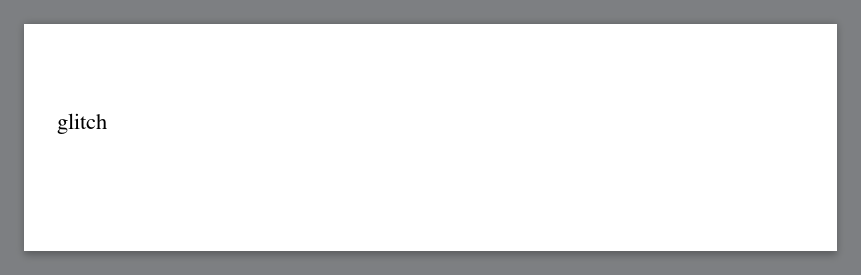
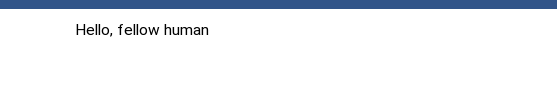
[57,113,107,134] glitch -> [75,24,210,37] Hello, fellow human

